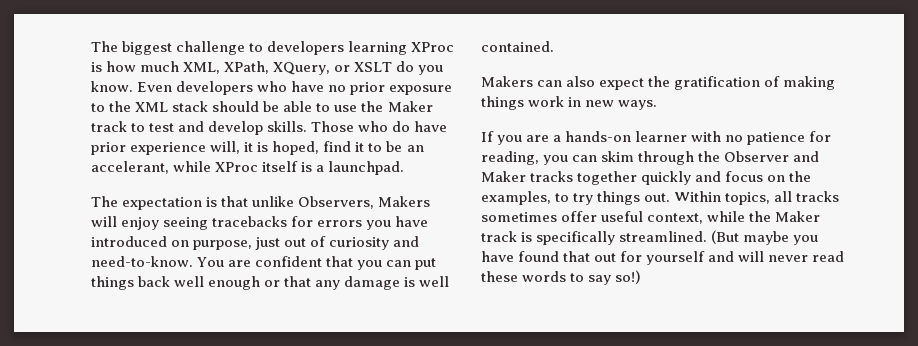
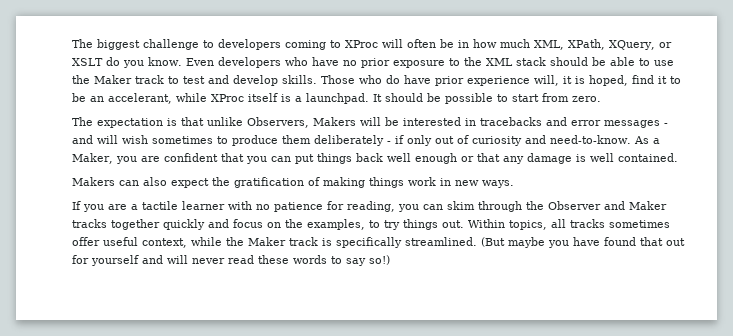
[348,41,455,55] [91,62,102,72] learning XProc is -> [285,39,469,50] coming to XProc will often be in
(405, 168) none -> [373,93,601,104] It should be possible to start from zero.
[121,216,429,230] [91,236,281,250] enjoy seeing tracebacks for errors you have introduced on purpose, just -> [385,117,668,128] [72,135,432,146] be interested in tracebacks and error messages - and will wish sometimes to produce them deliberately - if only
[197,257,225,267] You -> [633,136,660,144] [72,153,137,164] As a Maker, you
[565,131,632,142] hands-on -> [142,201,178,210] tactile

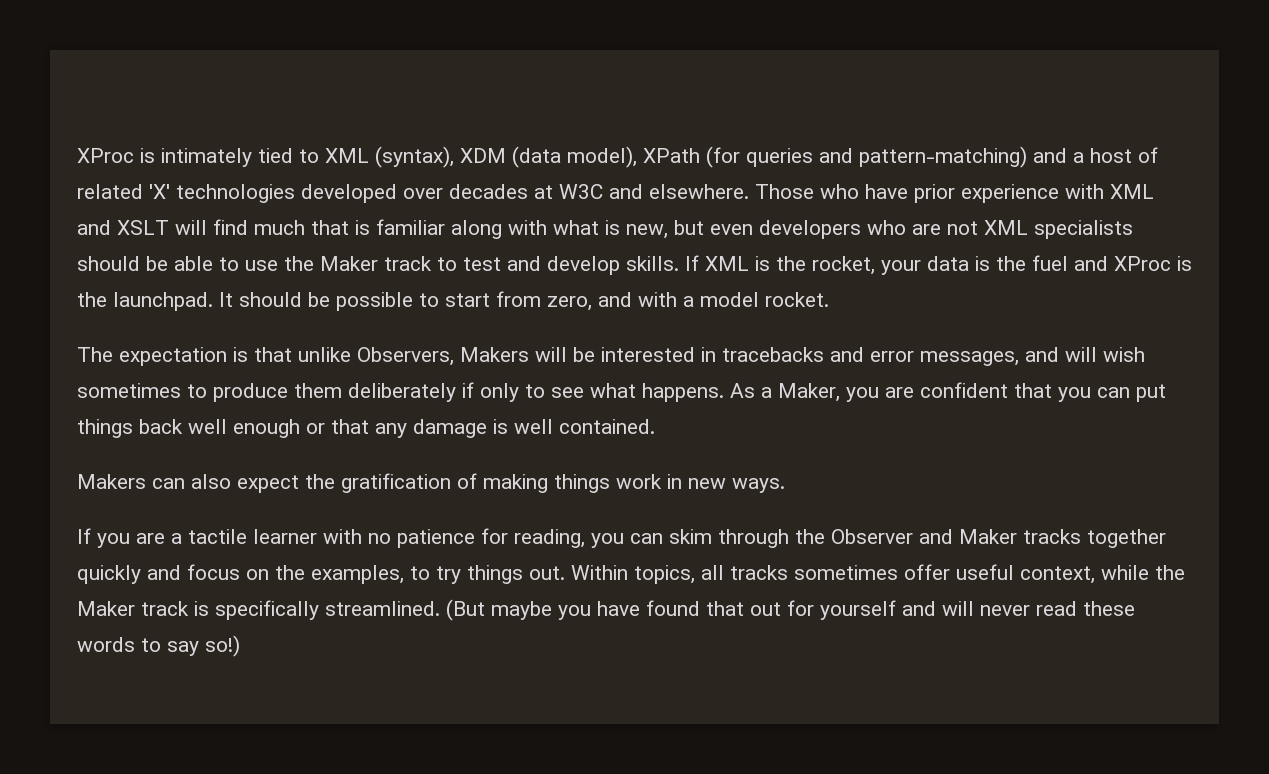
[72,39,672,50] [72,57,546,68] The biggest challenge to developers coming to XProc will often be in how much XML, XPath, XQuery, or XSLT do you know. Even developers who have no prior exposure to the XML stack -> [77,146,1158,168] [77,184,1154,203] [77,219,1133,239] XProc is intimately tied to XML (syntax), XDM (data model), XPath (for queries and pattern-matching) and a host of related 'X' technologies developed over decades at W3C and elsewhere. Those who have prior experience with XML and XSLT will find much that is familiar along with what is new, but even developers who are not XML specialists
[321,75,681,86] [72,93,302,104] Those who do have prior experience will, it is hoped, find it to be an accelerant, while XProc itself is a -> [685,255,1192,275] [77,292,107,307] If XML is the rocket, your data is the fuel and XProc is the
[572,96,601,102] zero. -> [547,292,829,311] zero, and with a model rocket.
[604,120,668,128] messages - -> [920,351,1019,366] messages,
[387,141,391,144] - -> (456, 392) none
[435,135,631,146] out of curiosity and need-to-know. -> [525,383,724,402] to see what happens.

